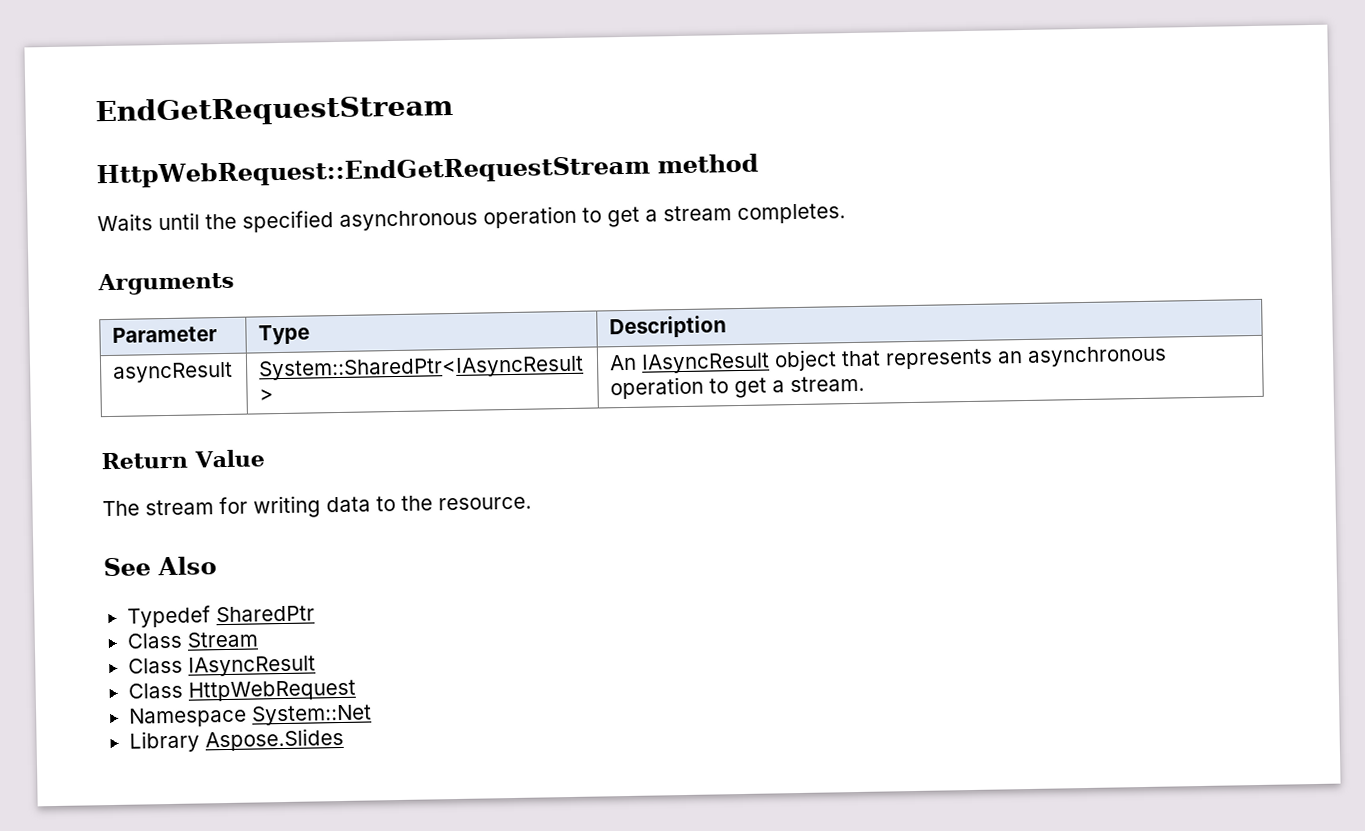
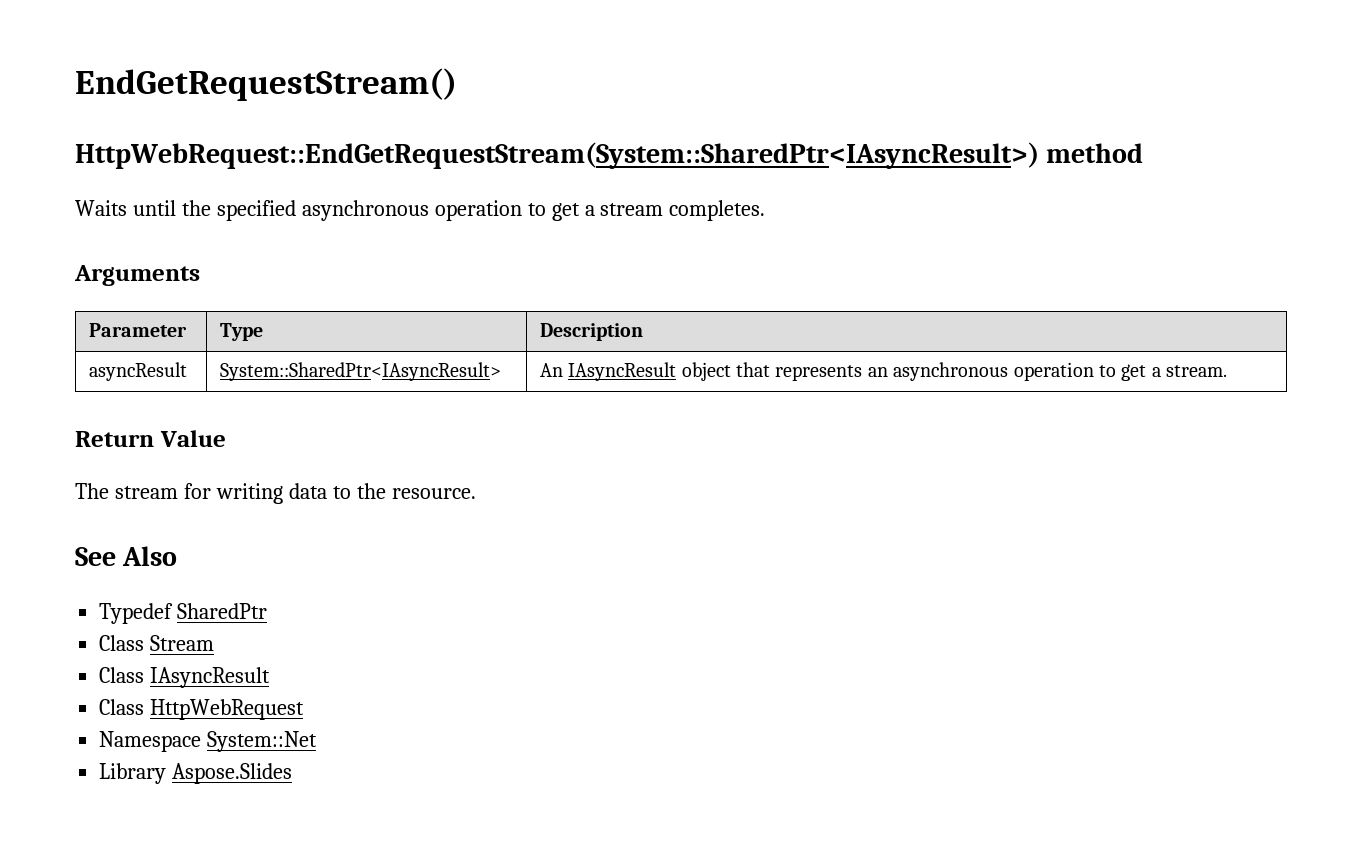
[95,93,454,128] [96,155,650,189] EndGetRequestStream // HttpWebRequest::EndGetRequestStream -> [75,68,457,101] [75,142,1039,169] EndGetRequestStream() // HttpWebRequest::EndGetRequestStream(System::SharedPtr<IAsyncResult>)

